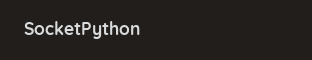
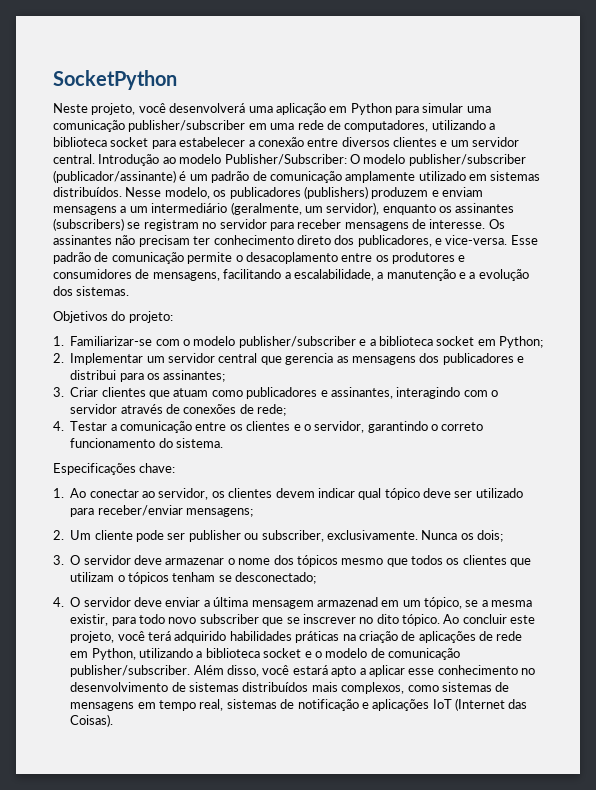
(140, 30) none -> [53,103,491,115] [53,120,495,132] [53,137,520,149] [53,154,526,166] [53,170,541,183] [53,186,483,199] [53,202,515,215] [53,218,505,231] [53,235,538,247] [53,252,466,264] [53,269,529,281] [53,286,130,296] [53,311,173,323] [53,336,543,348] [53,353,524,365] [70,370,226,382] [53,387,498,399] [70,404,287,416] [53,421,484,433] [70,438,223,448] [53,463,176,475] [53,488,523,500] [70,505,253,517] [53,530,503,542] [53,555,532,567] [70,572,317,584] [53,597,533,609] [70,614,536,626] [70,631,523,643] [70,648,460,660] [70,665,535,677] [70,682,510,694] [70,698,528,711] [70,714,114,727] // Neste projeto, você desenvolverá uma aplicação em Python para simular uma comunicação publisher/subscriber em uma rede de computadores, utilizando a biblioteca socket para estabelecer a conexão entre diversos clientes e um servidor central. Introdução ao modelo Publisher/Subscriber: O modelo publisher/subscriber (publicador/assinante) é um padrão de comunicação amplamente utilizado em sistemas distribuídos. Nesse modelo, os publicadores (publishers) produzem e enviam mensagens a um intermediário (geralmente, um servidor), enquanto os assinantes (subscribers) se registram no servidor para receber mensagens de interesse. Os assinantes não precisam ter conhecimento direto dos publicadores, e vice-versa. Esse padrão de comunicação permite o desacoplamento entre os produtores e consumidores de mensagens, facilitando a escalabilidade, a manutenção e a evolução dos sistemas. // Objetivos do projeto: // 1. Familiarizar-se com o modelo publisher/subscriber e a biblioteca socket em Python; // 2. Implementar um servidor central que gerencia as mensagens dos publicadores e distribui para os assinantes; // 3. Criar clientes que atuam como publicadores e assinantes, interagindo com o servidor através de conexões de rede; // 4. Testar a comunicação entre os clientes e o servidor, garantindo o correto funcionamento do sistema. // Especificações chave: // 1. Ao conectar ao servidor, os clientes devem indicar qual tópico deve ser utilizado para receber/enviar mensagens; // 2. Um cliente pode ser publisher ou subscriber, exclusivamente. Nunca os dois; // 3. O servidor deve armazenar o nome dos tópicos mesmo que todos os clientes que utilizam o tópicos tenham se desconectado; // 4. O servidor deve enviar a última mensagem armazenad em um tópico, se a mesma existir, para todo novo subscriber que se inscrever no dito tópico. Ao concluir este projeto, você terá adquirido habilidades práticas na criação de aplicações de rede em Python, utilizando a biblioteca socket e o modelo de comunicação publisher/subscriber. Além disso, você estará apto a aplicar esse conhecimento no desenvolvimento de sistemas distribuídos mais complexos, como sistemas de mensagens em tempo real, sistemas de notificação e aplicações IoT (Internet das Coisas).

